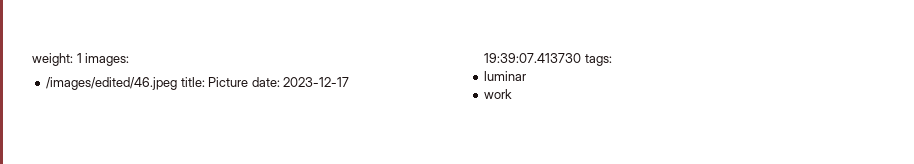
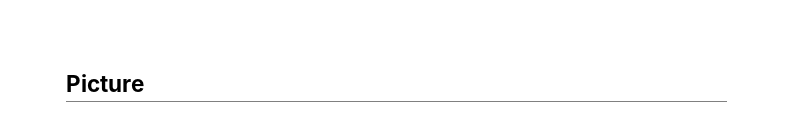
[32,53,130,66] [46,77,350,90] [484,53,612,66] [484,71,527,81] [484,89,513,99] weight: 1 images: // /images/edited/46.jpeg title: Picture date: 2023-12-17 19:39:07.413730 tags: // luminar // work -> [66,74,144,92] Picture

